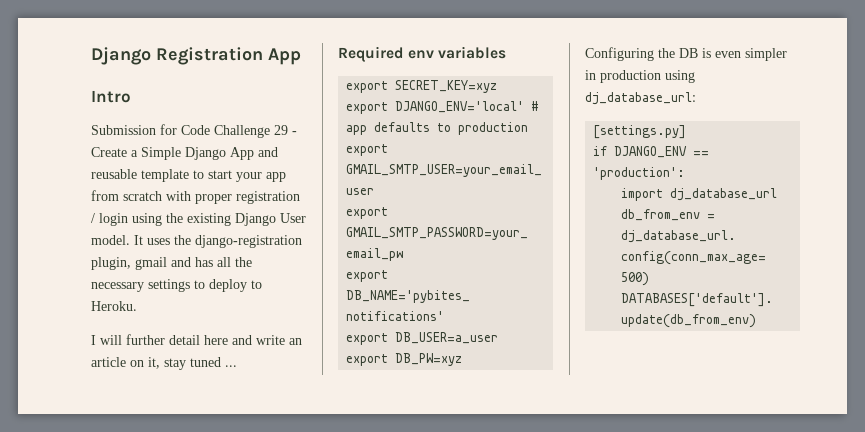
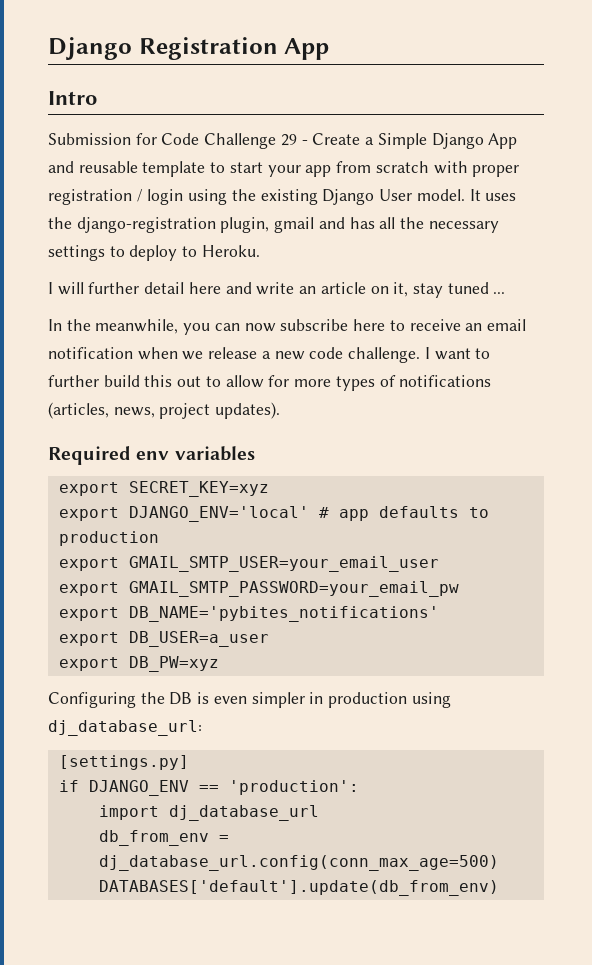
(237, 366) none -> [48,319,526,335] [48,347,491,363] [48,375,492,391] [48,402,281,419] // In the meanwhile, you can now subscribe here to receive an email notification when we release a new code challenge. I want to further build this out to allow for more types of notifications (articles, news, project updates).

